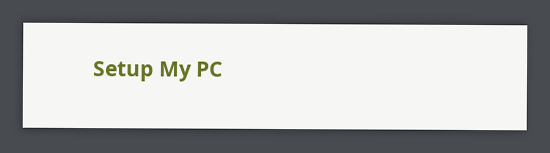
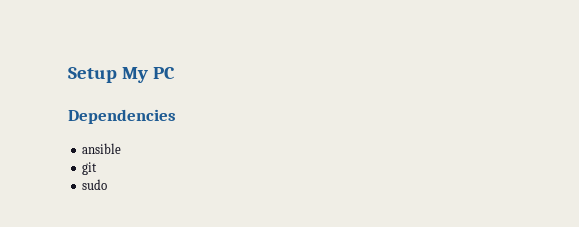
(224, 69) none -> [68,109,176,124] [82,143,122,154] [82,162,98,175] [82,179,108,190] // Dependencies // ansible // git // sudo

